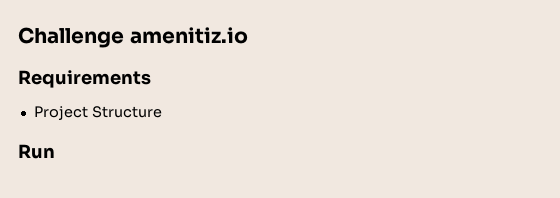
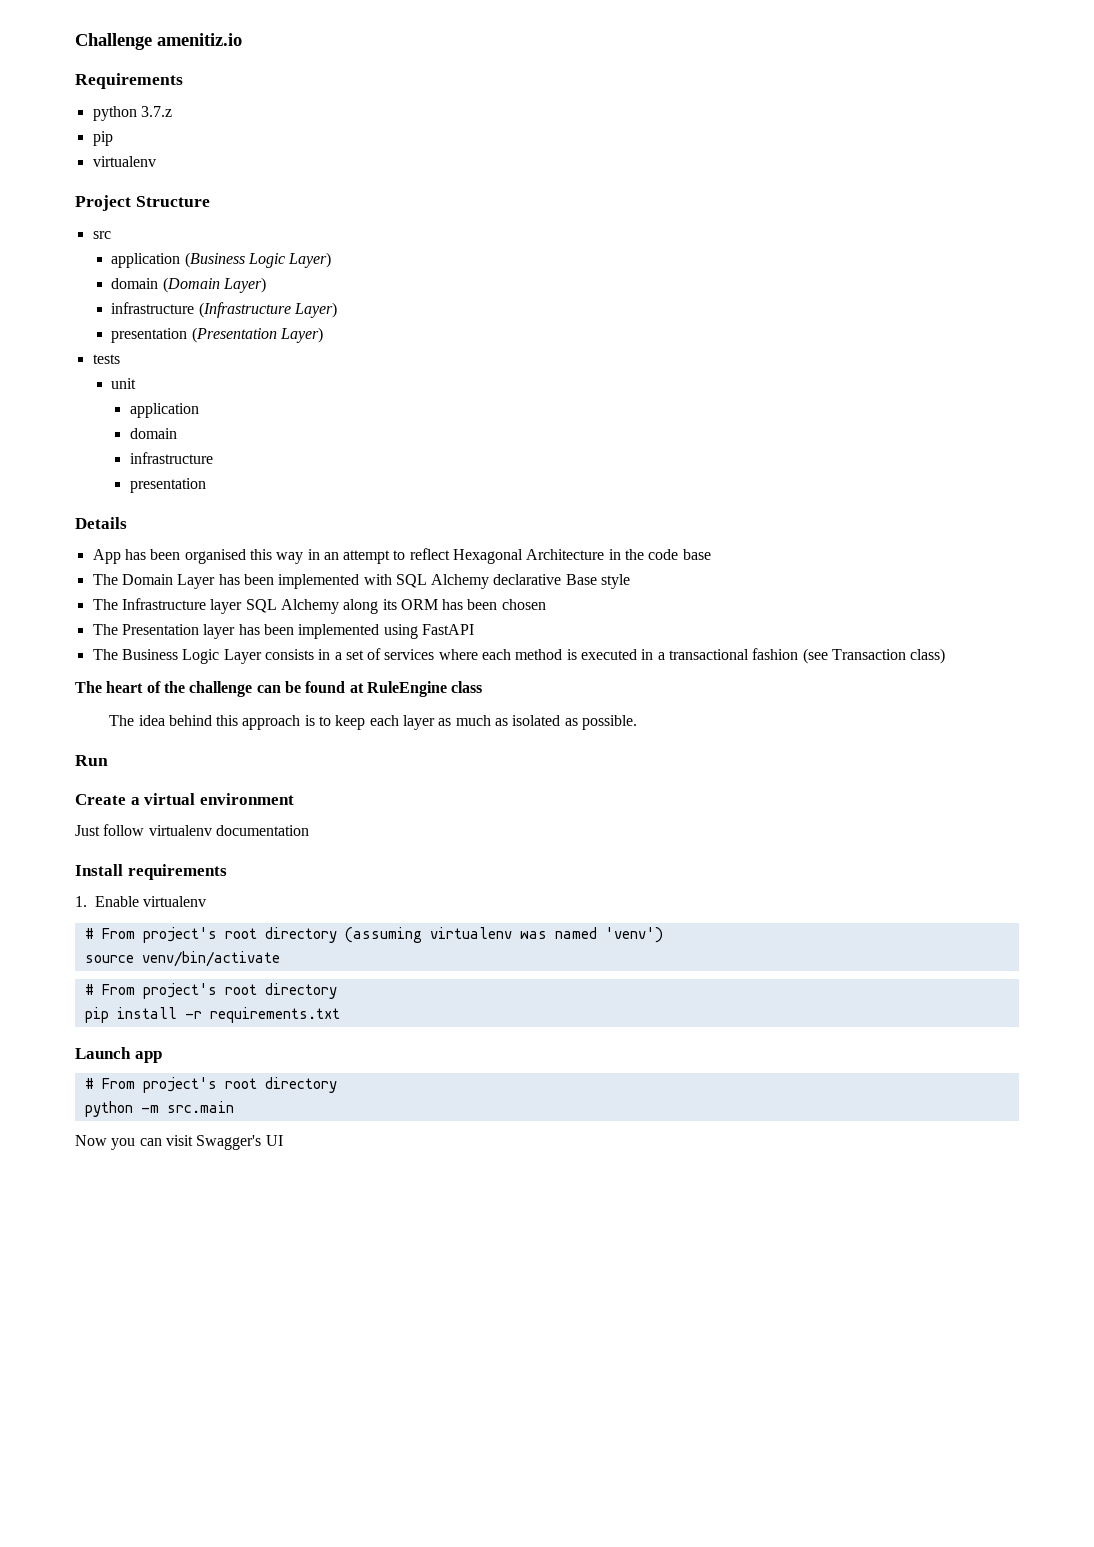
[33,106,162,120] [18,144,55,159] Project Structure // Run -> [92,106,172,121] [92,131,113,146] [92,156,156,167] [75,195,210,211] [92,231,111,239] [111,252,332,268] [111,277,266,293] [111,302,337,318] [111,327,323,343] [92,354,120,364] [111,378,137,389] [129,403,199,418] [129,428,177,439] [129,452,213,464] [129,478,206,493] [75,517,127,529] [92,548,711,564] [92,574,631,589] [92,598,546,614] [92,624,474,639] [92,648,946,664] [75,681,483,697] [109,715,638,730] [75,755,108,766] [75,793,294,805] [75,824,309,836] [75,864,227,880] [75,896,207,907] [84,927,663,943] [84,951,280,967] [84,983,337,999] [84,1007,340,1023] [75,1047,162,1063] [84,1077,337,1093] [84,1101,234,1117] [75,1135,283,1150] python 3.7.z // pip // virtualenv // Project Structure // src // application (Business Logic Layer) // domain (Domain Layer) // infrastructure (Infrastructure Layer) // presentation (Presentation Layer) // tests // unit // application // domain // infrastructure // presentation // Details // App has been organised this way in an attempt to reflect Hexagonal Architecture in the code base // The Domain Layer has been implemented with SQL Alchemy declarative Base style // The Infrastructure layer SQL Alchemy along its ORM has been chosen // The Presentation layer has been implemented using FastAPI // The Business Logic Layer consists in a set of services where each method is executed in a transactional fashion (see Transaction class) // The heart of the challenge can be found at RuleEngine class // The idea behind this approach is to keep each layer as much as isolated as possible. // Run // Create a virtual environment // Just follow virtualenv documentation // Install requirements // 1. Enable virtualenv // # From project's root directory (assuming virtualenv was named 'venv') // source venv/bin/activate // # From project's root directory // pip install -r requirements.txt // Launch app // # From project's root directory // python -m src.main // Now you can visit Swagger's UI

